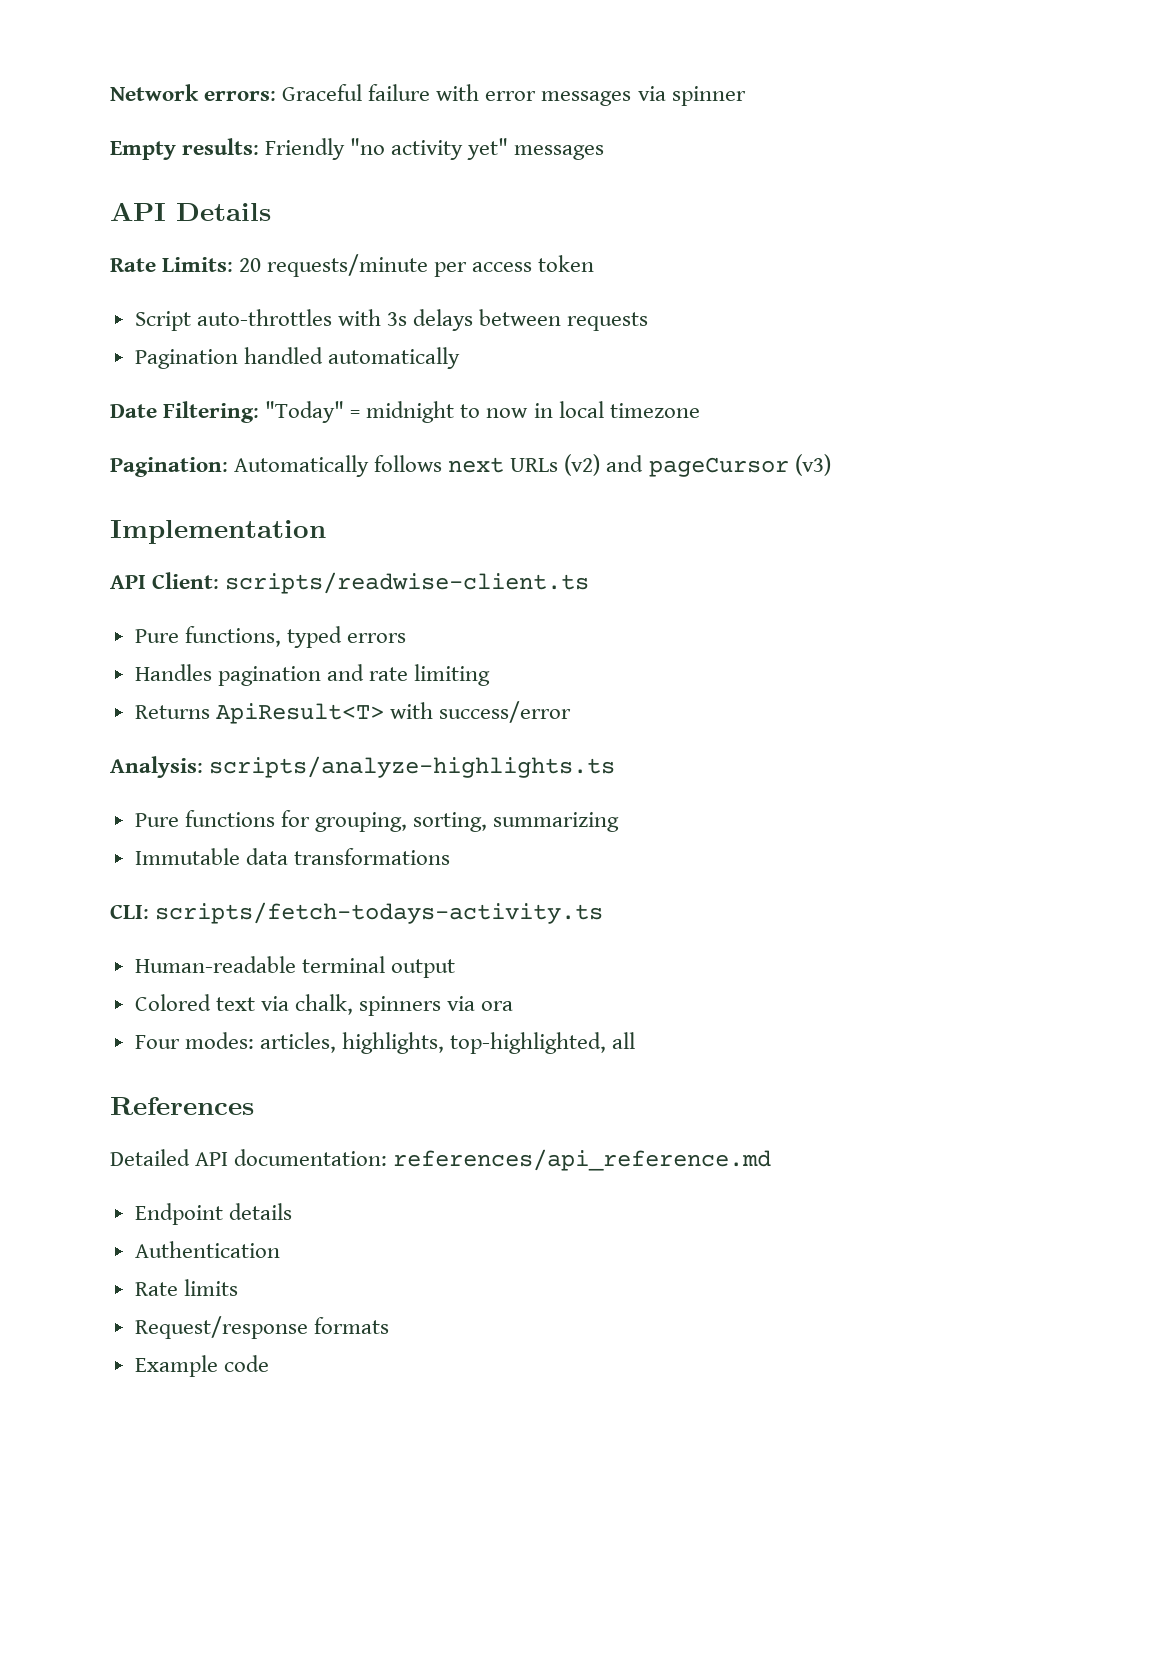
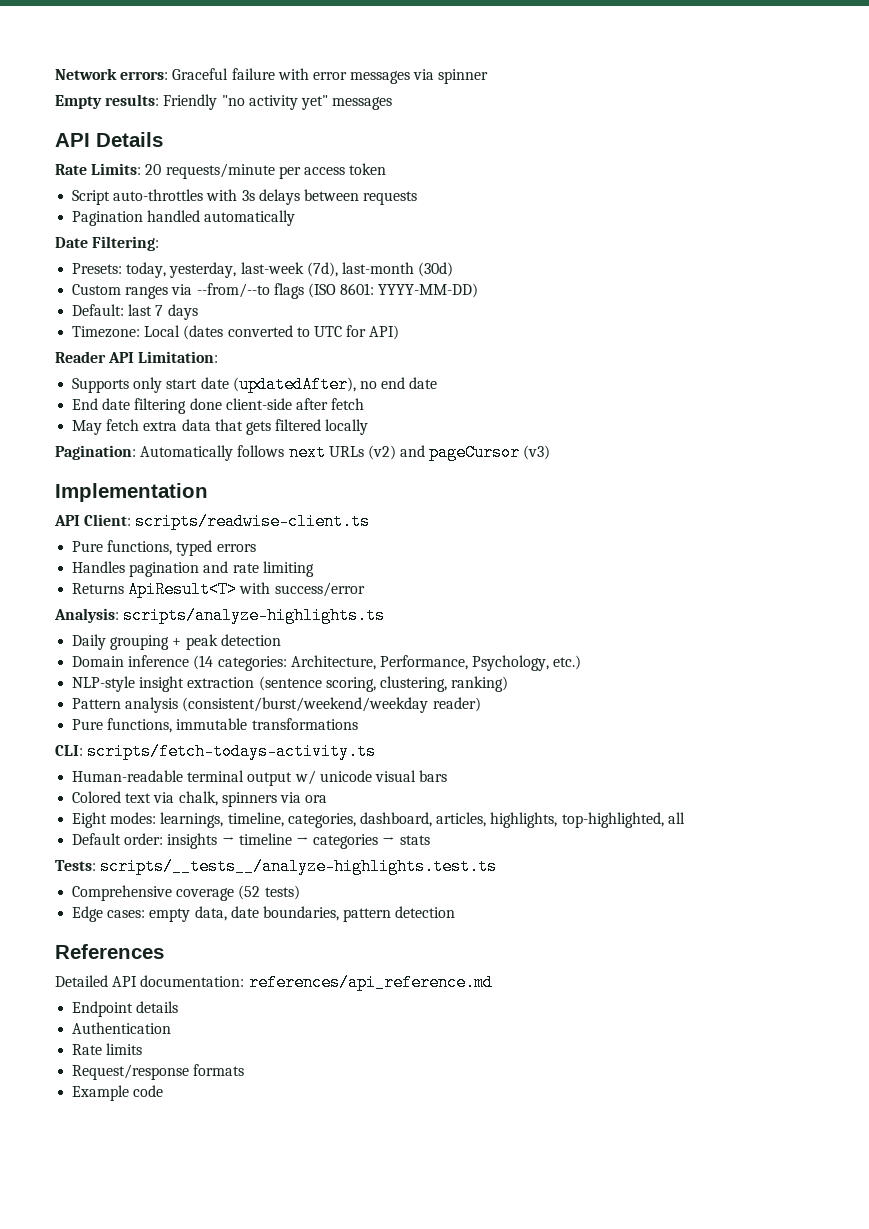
[265,401,700,423] "Today" = midnight to now in local timezone -> [72,262,454,278] [72,283,479,299] [72,304,198,320] [72,325,400,340] [55,351,219,363] [72,376,438,393] [72,398,365,414] [72,419,369,435] // Presets: today, yesterday, last-week (7d), last-month (30d) // Custom ranges via --from/--to flags (ISO 8601: YYYY-MM-DD) // Default: last 7 days // Timezone: Local (dates converted to UTC for API) // Reader API Limitation: // Supports only start date (updatedAfter), no end date // End date filtering done client-side after fetch // May fetch extra data that gets filtered locally
[134,810,620,832] [134,848,288,865] Pure functions for grouping, sorting, summarizing // Immutable data -> [72,634,281,650] [72,655,582,671] [72,676,509,692] [72,697,481,713] [72,718,248,733] Daily grouping + peak detection // Domain inference (14 categories: Architecture, Performance, Psychology, etc.) // NLP-style insight extraction (sentence scoring, clustering, ranking) // Pattern analysis (consistent/burst/weekend/weekday reader) // Pure functions, immutable
(455, 968) none -> [294,770,448,785] w/ unicode visual bars
[134,1032,636,1054] Four modes: articles, highlights, top-highlighted, all -> [72,812,685,828] [72,833,430,849] [55,858,498,875] [72,885,300,901] [72,906,456,922] Eight modes: learnings, timeline, categories, dashboard, articles, highlights, top-highlighted, all // Default order: insights → timeline → categories → stats // Tests: scripts/__tests__/analyze-highlights.test.ts // Comprehensive coverage (52 tests) // Edge cases: empty data, date boundaries, pattern detection

